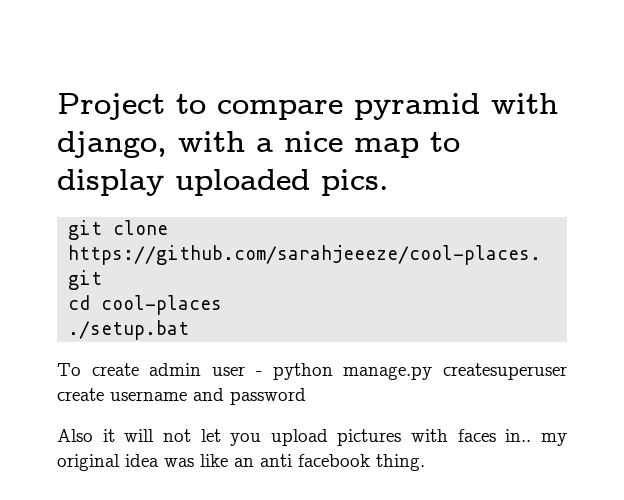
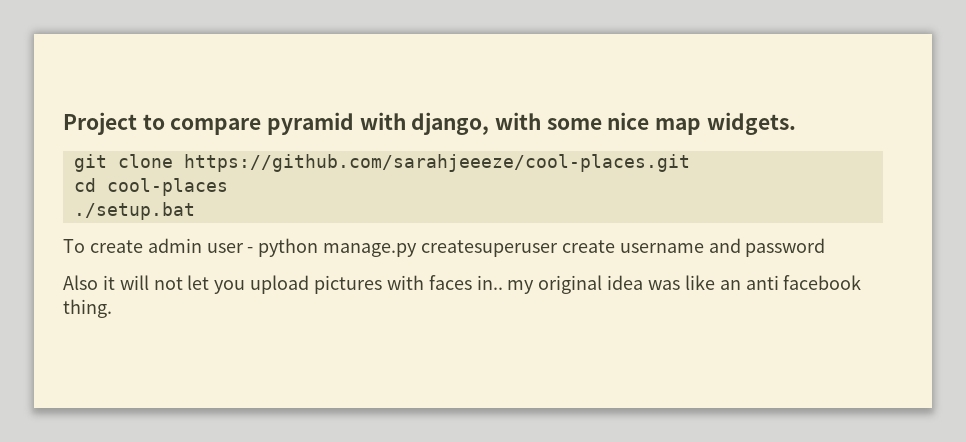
[256,138,273,152] a -> [546,118,602,130] some
[430,132,460,152] [57,169,389,196] to display uploaded pics. -> [706,112,796,135] widgets.

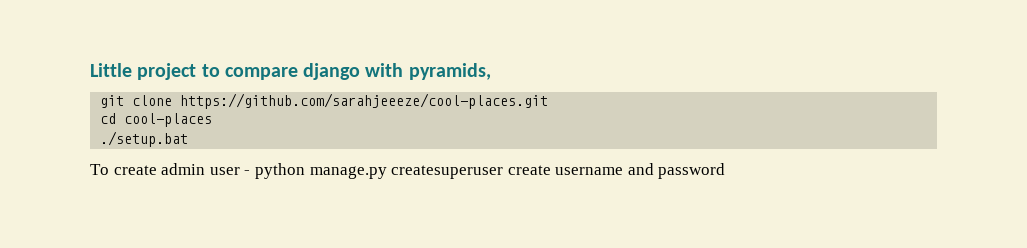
[63,112,796,135] Project to compare pyramid with django, with some nice map widgets. -> [90,63,491,80] Little project to compare django with pyramids,
[63,275,862,294] [63,299,112,318] // Also it will not let you upload pictures with faces in.. my original idea was like an anti facebook thing. -> (726, 171) none

